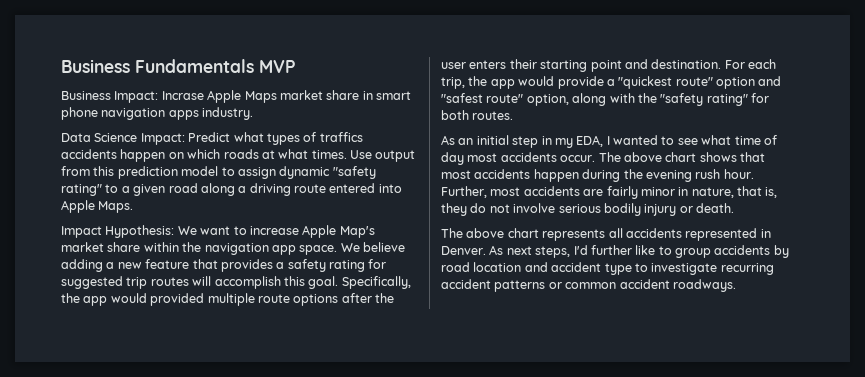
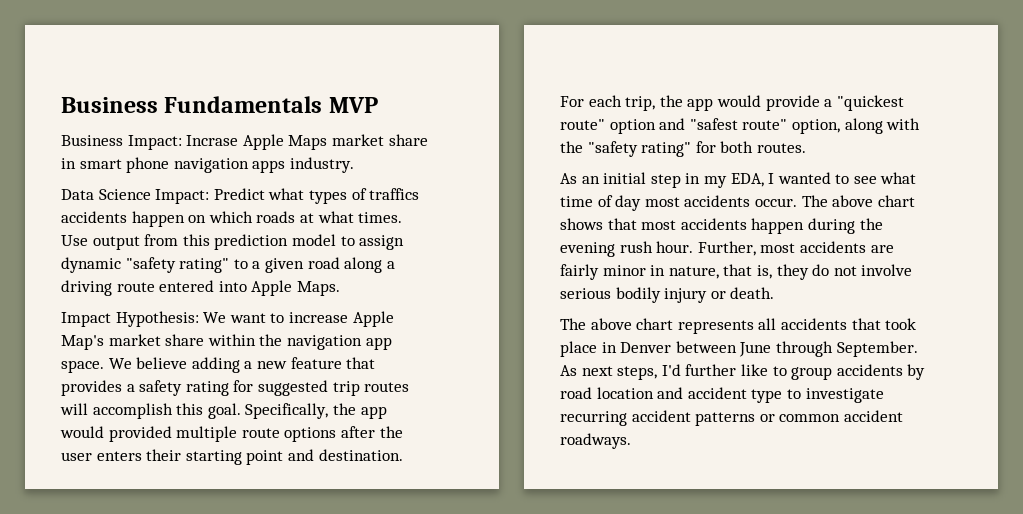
[685,228,771,241] [441,246,486,255] represented in Denver. -> [851,318,917,330] [560,341,918,357] that took place in Denver between June through September.

